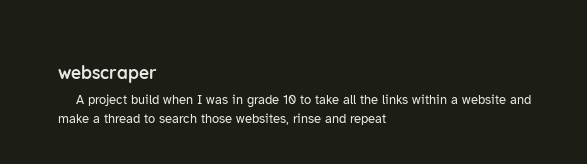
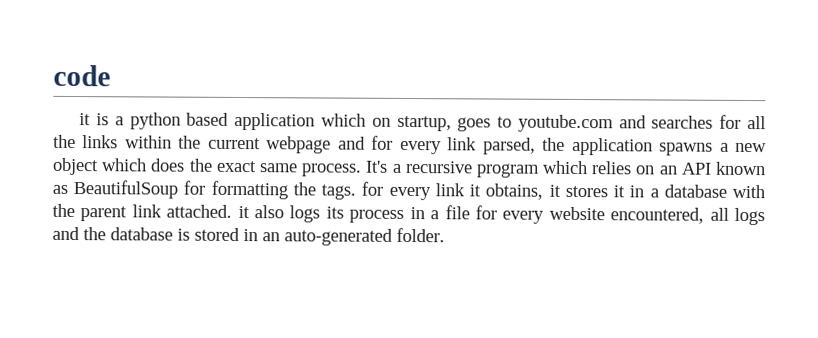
[58,65,157,83] [75,94,531,108] [58,113,386,125] webscraper // A project build when I was in grade 10 to take all the links within a website and make a thread to search those websites, rinse and repeat -> [53,64,111,87] [79,112,766,133] [53,134,767,156] [52,157,766,178] [52,180,766,201] [52,203,766,226] [52,226,445,246] code // it is a python based application which on startup, goes to youtube.com and searches for all the links within the current webpage and for every link parsed, the application spawns a new object which does the exact same process. It's a recursive program which relies on an API known as BeautifulSoup for formatting the tags. for every link it obtains, it stores it in a database with the parent link attached. it also logs its process in a file for every website encountered, all logs and the database is stored in an auto-generated folder.

